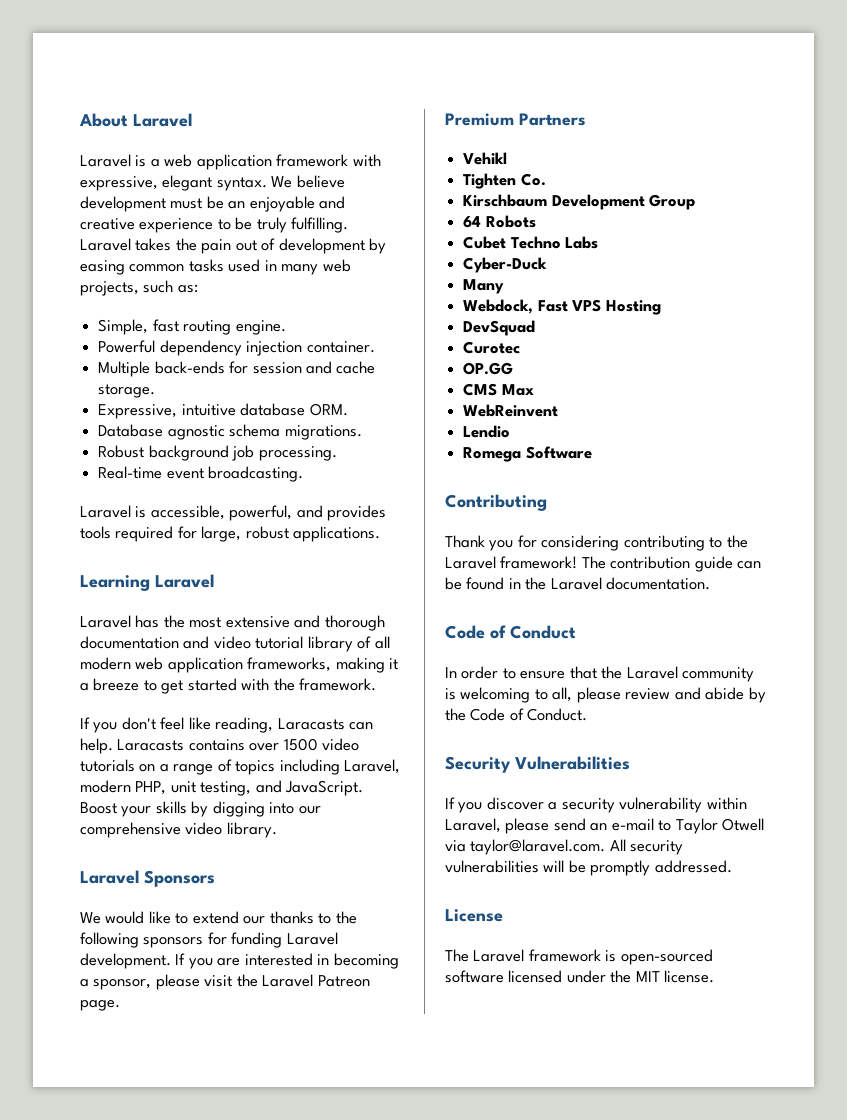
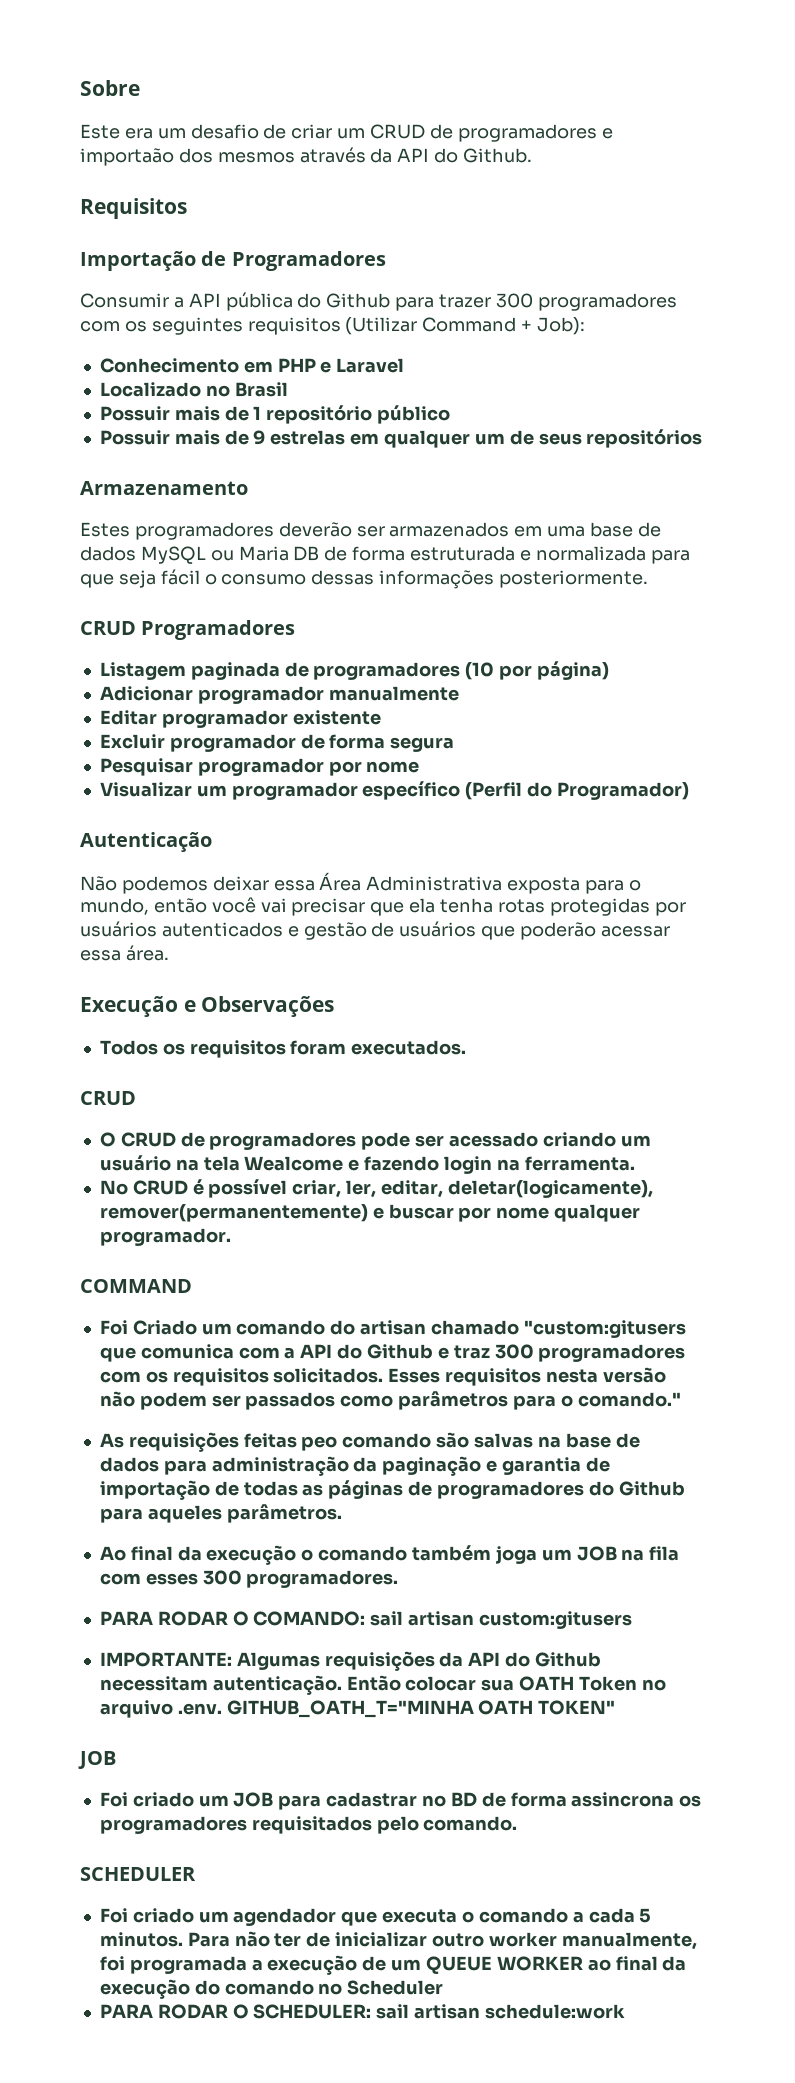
[79,113,192,127] [80,154,381,170] [80,175,345,191] [80,196,346,212] [80,217,349,233] [80,238,387,254] [80,259,351,275] [80,280,198,296] [98,319,286,335] [98,340,375,356] [98,361,376,377] [98,384,156,398] [98,403,348,419] [98,424,362,440] [98,445,337,461] [98,466,304,482] [80,505,387,521] [80,526,381,542] [80,574,214,591] [80,615,385,631] [80,636,390,652] [80,657,399,673] [80,678,377,694] [80,717,374,733] [80,738,360,754] [80,759,401,775] [80,780,364,796] [80,801,321,817] [80,822,277,838] [80,870,215,887] [80,911,357,924] [80,932,338,948] [80,953,399,969] [80,974,370,990] [80,1000,120,1011] [445,113,586,126] [463,152,508,165] [463,173,546,189] [463,194,696,210] [463,215,536,228] [463,236,599,249] [463,257,548,273] [463,279,505,294] [463,299,661,315] [463,320,536,336] [463,341,521,354] [463,362,514,375] [463,383,534,396] [463,404,559,417] [463,425,511,438] [463,446,592,462] [445,494,547,511] [445,535,748,551] [445,556,762,572] [445,577,711,590] [445,625,576,639] [445,666,755,682] [445,687,766,703] [445,708,588,721] [445,756,630,773] [445,797,747,813] [445,818,765,834] [445,839,684,855] [445,860,732,876] [445,909,503,922] [445,949,713,965] [445,970,715,983] About Laravel // Laravel is a web application framework with expressive, elegant syntax. We believe development must be an enjoyable and creative experience to be truly fulfilling. Laravel takes the pain out of development by easing common tasks used in many web projects, such as: // Simple, fast routing engine. // Powerful dependency injection container. // Multiple back-ends for session and cache storage. // Expressive, intuitive database ORM. // Database agnostic schema migrations. // Robust background job processing. // Real-time event broadcasting. // Laravel is accessible, powerful, and provides tools required for large, robust applications. // Learning Laravel // Laravel has the most extensive and thorough documentation and video tutorial library of all modern web application frameworks, making it a breeze to get started with the framework. // If you don't feel like reading, Laracasts can help. Laracasts contains over 1500 video tutorials on a range of topics including Laravel, modern PHP, unit testing, and JavaScript. Boost your skills by digging into our comprehensive video library. // Laravel Sponsors // We would like to extend our thanks to the following sponsors for funding Laravel development. If you are interested in becoming a sponsor, please visit the Laravel Patreon page. // Premium Partners // Vehikl // Tighten Co. // Kirschbaum Development Group // 64 Robots // Cubet Techno Labs // Cyber-Duck // Many // Webdock, Fast VPS Hosting // DevSquad // Curotec // OP.GG // CMS Max // WebReinvent // Lendio // Romega Software // Contributing // Thank you for considering contributing to the Laravel framework! The contribution guide can be found in the Laravel documentation. // Code of Conduct // In order to ensure that the Laravel community is welcoming to all, please review and abide by the Code of Conduct. // Security Vulnerabilities // If you discover a security vulnerability within Laravel, please send an e-mail to Taylor Otwell via taylor@laravel.com. All security vulnerabilities will be promptly addressed. // License // The Laravel framework is open-sourced software licensed under the MIT license. -> [80,80,140,96] [80,124,613,142] [80,147,533,166] [80,198,187,219] [80,251,386,271] [80,292,677,311] [80,317,586,335] [99,358,405,373] [99,382,288,397] [99,405,451,424] [99,429,703,448] [80,481,248,495] [80,522,661,540] [80,546,690,564] [80,569,649,589] [80,620,296,640] [99,661,609,680] [99,686,459,704] [99,710,381,728] [99,734,455,752] [99,758,420,776] [99,781,689,800] [80,832,212,852] [80,872,641,894] [80,897,686,916] [80,921,670,940] [80,945,169,961] [80,996,335,1017] [99,1040,467,1058] [80,1091,136,1105] [99,1132,651,1150] [99,1155,635,1174] [99,1179,653,1198] [99,1204,641,1222] [99,1228,231,1246] [80,1279,192,1293] [99,1320,686,1338] [99,1344,686,1362] [99,1367,666,1386] [99,1391,681,1410] [99,1432,640,1452] [99,1456,610,1476] [99,1480,685,1500] [99,1504,342,1523] [99,1545,680,1565] [99,1570,399,1588] [99,1611,632,1629] [99,1651,601,1671] [99,1675,666,1695] [99,1700,616,1718] [78,1751,116,1769] [99,1792,702,1810] [99,1816,518,1834] [80,1867,196,1881] [99,1908,652,1926] [99,1931,697,1950] [99,1955,687,1975] [99,1979,444,1999] [99,2004,625,2019] Sobre // Este era um desafio de criar um CRUD de programadores e importaão dos mesmos através da API do Github. // Requisitos // Importação de Programadores // Consumir a API pública do Github para trazer 300 programadores com os seguintes requisitos (Utilizar Command + Job): // Conhecimento em PHP e Laravel // Localizado no Brasil // Possuir mais de 1 repositório público // Possuir mais de 9 estrelas em qualquer um de seus repositórios // Armazenamento // Estes programadores deverão ser armazenados em uma base de dados MySQL ou Maria DB de forma estruturada e normalizada para que seja fácil o consumo dessas informações posteriormente. // CRUD Programadores // Listagem paginada de programadores (10 por página) // Adicionar programador manualmente // Editar programador existente // Excluir programador de forma segura // Pesquisar programador por nome // Visualizar um programador específico (Perfil do Programador) // Autenticação // Não podemos deixar essa Área Administrativa exposta para o mundo, então você vai precisar que ela tenha rotas protegidas por usuários autenticados e gestão de usuários que poderão acessar essa área. // Execução e Observações // Todos os requisitos foram executados. // CRUD // O CRUD de programadores pode ser acessado criando um usuário na tela Wealcome e fazendo login na ferramenta. // No CRUD é possível criar, ler, editar, deletar(logicamente), remover(permanentemente) e buscar por nome qualquer programador. // COMMAND // Foi Criado um comando do artisan chamado "custom:gitusers que comunica com a API do Github e traz 300 programadores com os requisitos solicitados. Esses requisitos nesta versão não podem ser passados como parâmetros para o comando." // As requisições feitas peo comando são salvas na base de dados para administração da paginação e garantia de importação de todas as páginas de programadores do Github para aqueles parâmetros. // Ao final da execução o comando também joga um JOB na fila com esses 300 programadores. // PARA RODAR O COMANDO: sail artisan custom:gitusers // IMPORTANTE: Algumas requisições da API do Github necessitam autenticação. Então colocar sua OATH Token no arquivo .env. GITHUB_OATH_T="MINHA OATH TOKEN" // JOB // Foi criado um JOB para cadastrar no BD de forma assincrona os programadores requisitados pelo comando. // SCHEDULER // Foi criado um agendador que executa o comando a cada 5 minutos. Para não ter de inicializar outro worker manualmente, foi programada a execução de um QUEUE WORKER ao final da execução do comando no Scheduler // PARA RODAR O SCHEDULER: sail artisan schedule:work

